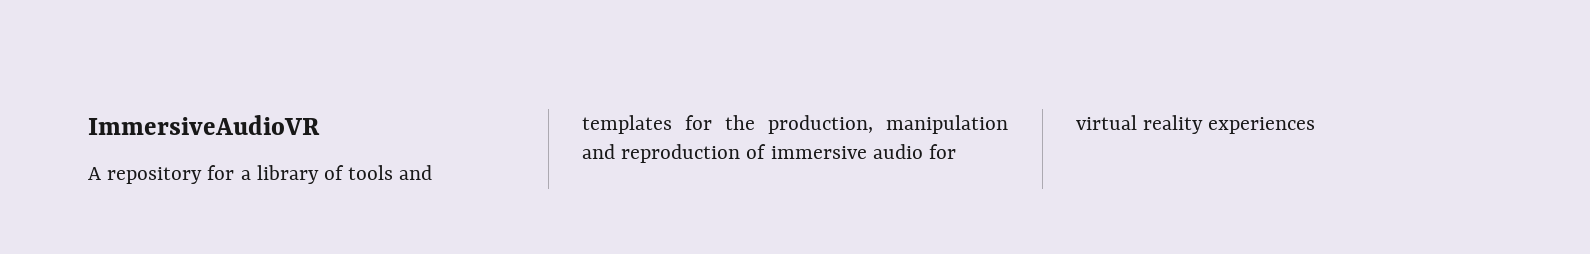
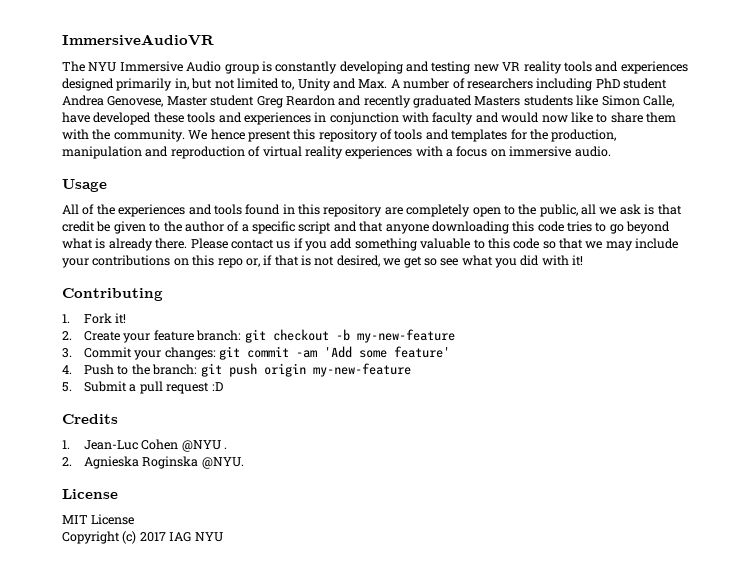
[88,165,319,184] A repository for a library -> [62,61,688,74] [62,78,667,91] [62,95,674,108] [62,112,676,125] [62,129,378,142] The NYU Immersive Audio group is constantly developing and testing new VR reality tools and experiences designed primarily in, but not limited to, Unity and Max. A number of researchers including PhD student Andrea Genovese, Master student Greg Reardon and recently graduated Masters students like Simon Calle, have developed these tools and experiences in conjunction with faculty and would now like to share them with the community. We hence present this repository
[770,144,957,159] [1076,115,1316,134] immersive audio for virtual reality experiences -> [262,146,611,159] [62,179,107,192] [62,204,682,217] [62,221,671,234] [62,238,679,251] [62,255,584,268] [62,288,163,301] [62,313,127,324] [62,329,455,343] [62,346,451,360] [62,363,411,377] [62,381,223,394] [62,414,118,424] [62,439,228,452] [62,456,244,469] [62,489,118,499] [62,514,135,525] [62,531,223,544] virtual reality experiences with a focus on immersive audio. // Usage // All of the experiences and tools found in this repository are completely open to the public, all we ask is that credit be given to the author of a specific script and that anyone downloading this code tries to go beyond what is already there. Please contact us if you add something valuable to this code so that we may include your contributions on this repo or, if that is not desired, we get so see what you did with it! // Contributing // 1. Fork it! // 2. Create your feature branch: git checkout -b my-new-feature // 3. Commit your changes: git commit -am 'Add some feature' // 4. Push to the branch: git push origin my-new-feature // 5. Submit a pull request :D // Credits // 1. Jean-Luc Cohen @NYU . // 2. Agnieska Roginska @NYU. // License // MIT License // Copyright (c) 2017 IAG NYU

